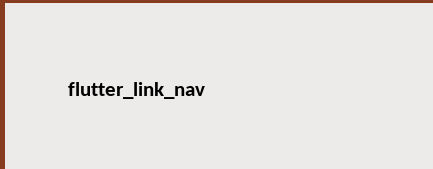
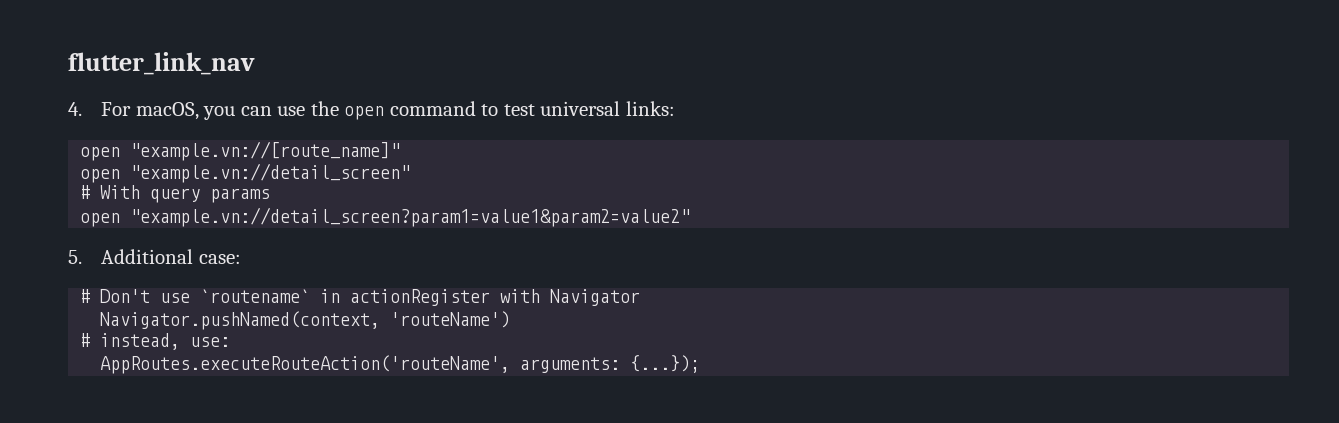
(205, 90) none -> [68,101,675,120] [80,141,401,161] [80,163,411,183] [80,185,271,203] [80,207,691,227] [68,249,241,264] [80,289,641,306] [100,311,511,330] [80,333,231,350] [100,355,701,374] // 4. For macOS, you can use the open command to test universal links: // open "example.vn://[route_name]" // open "example.vn://detail_screen" // # With query params // open "example.vn://detail_screen?param1=value1&param2=value2" // 5. Additional case: // # Don't use `routename` in actionRegister with Navigator // Navigator.pushNamed(context, 'routeName') // # instead, use: // AppRoutes.executeRouteAction('routeName', arguments: {...});

